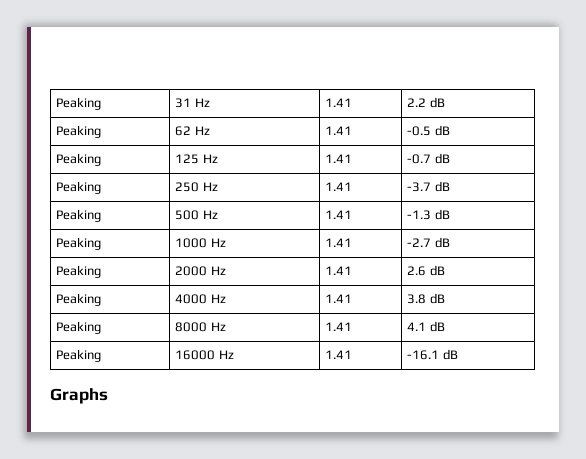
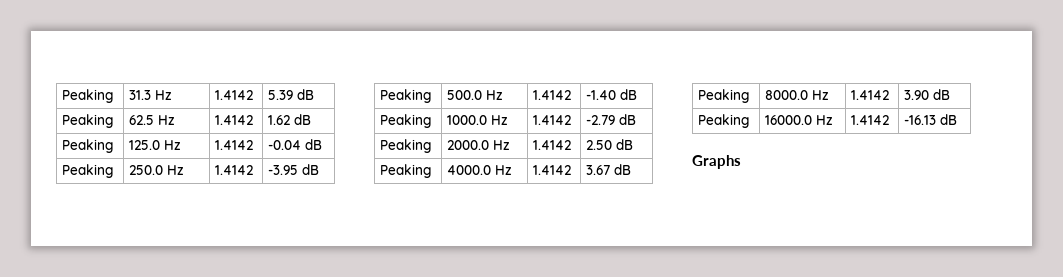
[56,97,102,110] [175,98,210,108] [325,98,353,107] [407,97,445,108] [56,125,102,138] [175,126,210,136] [325,126,353,135] [407,125,450,136] [56,153,102,166] [175,154,218,164] [325,154,353,163] [407,153,450,164] [56,181,102,194] [175,182,218,192] [325,182,353,191] [407,181,450,192] [56,209,102,222] [175,210,218,220] [325,210,353,219] [407,209,450,220] [56,237,102,250] [175,238,226,248] [325,238,353,247] [407,237,450,248] [56,265,102,278] [175,266,226,276] [325,266,353,275] [407,265,445,276] [56,293,102,306] [175,294,226,304] [325,294,353,303] [407,293,445,304] [56,321,102,334] [175,322,226,332] [325,322,353,331] [407,321,445,332] [56,349,102,362] [175,350,234,360] [325,350,353,359] [407,350,440,360] Peaking | 31 Hz | 1.41 | 2.2 dB // Peaking | 62 Hz | 1.41 | -0.5 dB // Peaking | 125 Hz | 1.41 | -0.7 dB // Peaking | 250 Hz | 1.41 | -3.7 dB // Peaking | 500 Hz | 1.41 | -1.3 dB // Peaking | 1000 Hz | 1.41 | -2.7 dB // Peaking | 2000 Hz | 1.41 | 2.6 dB // Peaking | 4000 Hz | 1.41 | 3.8 dB // Peaking | 8000 Hz | 1.41 | 4.1 dB // Peaking | 16000 Hz | 1.41 | -16.1 -> [61,89,113,103] [128,90,172,100] [214,90,253,100] [267,89,314,100] [61,114,113,128] [128,115,175,125] [214,115,253,125] [267,114,311,125] [61,139,113,153] [128,140,181,150] [214,140,253,150] [267,139,322,150] [61,164,113,178] [128,165,184,175] [214,165,253,175] [267,164,319,175] [379,89,431,103] [446,90,503,100] [532,90,571,100] [585,89,637,100] [379,114,431,128] [446,115,508,125] [532,115,571,125] [585,114,636,125] [379,139,431,153] [446,140,510,150] [532,140,571,150] [585,139,633,150] [379,164,431,178] [446,165,512,175] [532,165,571,175] [585,164,631,175] [697,89,749,103] [764,90,829,100] [850,90,889,100] [903,89,950,100] [697,114,749,128] [764,115,833,125] [850,115,889,125] [903,115,936,125] Peaking | 31.3 Hz | 1.4142 | 5.39 dB // Peaking | 62.5 Hz | 1.4142 | 1.62 dB // Peaking | 125.0 Hz | 1.4142 | -0.04 dB // Peaking | 250.0 Hz | 1.4142 | -3.95 dB // Peaking | 500.0 Hz | 1.4142 | -1.40 dB // Peaking | 1000.0 Hz | 1.4142 | -2.79 dB // Peaking | 2000.0 Hz | 1.4142 | 2.50 dB // Peaking | 4000.0 Hz | 1.4142 | 3.67 dB // Peaking | 8000.0 Hz | 1.4142 | 3.90 dB // Peaking | 16000.0 Hz | 1.4142 | -16.13

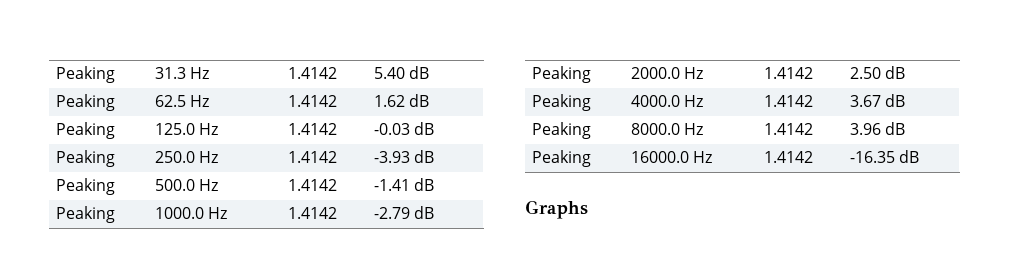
[267,90,293,100] 5.39 -> [373,67,405,79] 5.40
[267,140,301,150] -0.04 -> [373,123,410,135] -0.03
[267,165,298,175] -3.95 -> [373,151,410,163] -3.93
[585,90,616,100] -1.40 -> [373,179,410,191] -1.41
[903,90,929,100] 3.90 -> [849,123,881,135] 3.96
[903,115,936,125] -16.13 -> [849,151,895,163] -16.35

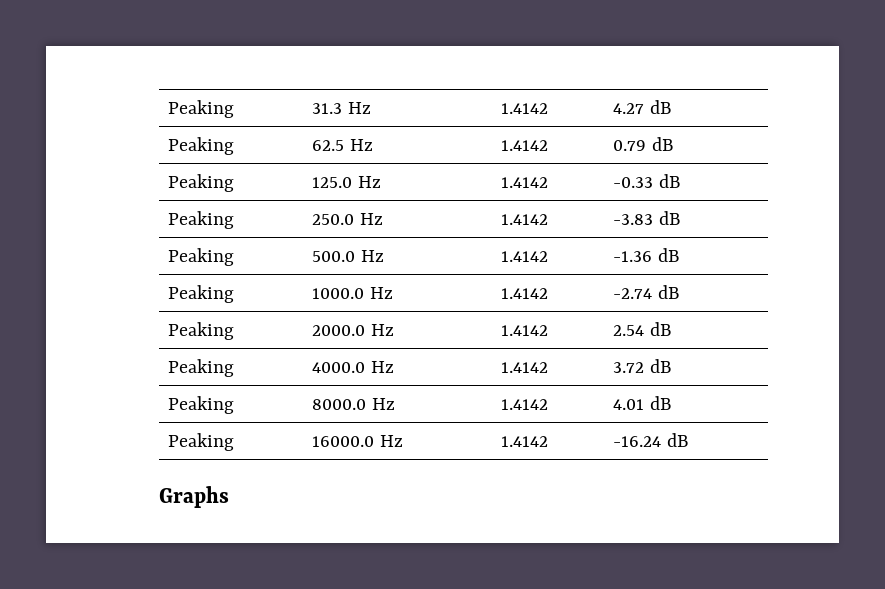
[373,67,405,79] 5.40 -> [612,103,644,114] 4.27
[373,95,405,107] 1.62 -> [612,140,646,151] 0.79
[373,123,410,135] -0.03 -> [612,177,653,188] -0.33
[373,151,410,163] -3.93 -> [612,214,653,225] -3.83
[373,179,410,191] -1.41 -> [612,251,652,262] -1.36
[373,207,410,219] -2.79 -> [612,288,652,299] -2.74
[849,67,881,79] 2.50 -> [612,325,644,336] 2.54
[849,95,881,107] 3.67 -> [612,362,644,373] 3.72
[849,123,881,135] 3.96 -> [612,399,644,410] 4.01
[849,151,895,163] -16.35 -> [612,436,661,447] -16.24

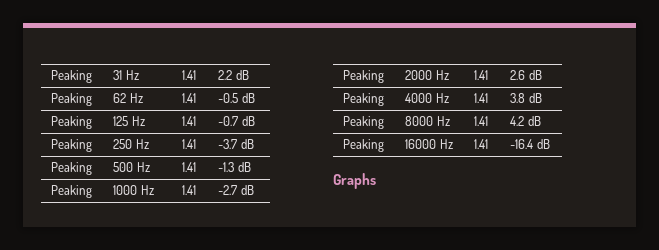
[167,100,234,118] [311,102,371,114] [500,103,548,114] [612,100,671,114] [167,137,234,155] [311,139,373,151] [500,140,548,151] [612,137,673,151] [167,174,234,192] [311,176,381,188] [500,177,548,188] [612,174,680,188] [167,211,234,229] [311,213,383,225] [500,214,548,225] [612,211,680,225] [167,248,234,266] [311,250,384,262] [500,251,548,262] [612,248,679,262] [167,285,234,303] [311,287,393,299] [500,288,548,299] [612,285,679,299] [167,322,234,340] [311,324,394,336] [500,325,548,336] [612,322,671,336] [167,359,234,377] [311,361,394,373] [500,362,548,373] [612,359,671,373] [167,396,234,414] [311,398,395,410] [500,399,548,410] [612,396,671,410] [167,433,234,451] [311,435,403,447] [500,436,548,447] [612,436,661,447] Peaking | 31.3 Hz | 1.4142 | 4.27 dB // Peaking | 62.5 Hz | 1.4142 | 0.79 dB // Peaking | 125.0 Hz | 1.4142 | -0.33 dB // Peaking | 250.0 Hz | 1.4142 | -3.83 dB // Peaking | 500.0 Hz | 1.4142 | -1.36 dB // Peaking | 1000.0 Hz | 1.4142 | -2.74 dB // Peaking | 2000.0 Hz | 1.4142 | 2.54 dB // Peaking | 4000.0 Hz | 1.4142 | 3.72 dB // Peaking | 8000.0 Hz | 1.4142 | 4.01 dB // Peaking | 16000.0 Hz | 1.4142 | -16.24 -> [51,70,93,83] [113,70,140,80] [182,70,197,80] [218,70,249,80] [51,93,93,106] [113,93,144,103] [182,93,197,103] [218,93,255,103] [51,116,93,129] [113,116,146,126] [182,116,197,126] [218,116,255,126] [51,139,93,152] [113,139,150,149] [182,139,197,149] [218,139,254,149] [51,162,93,175] [113,162,151,172] [182,162,197,172] [218,162,251,172] [51,185,93,198] [113,185,155,195] [182,185,197,195] [218,185,254,195] [343,70,385,83] [405,70,450,80] [474,70,489,80] [510,70,542,80] [343,93,385,106] [405,93,450,103] [474,93,489,103] [510,93,542,103] [343,116,385,129] [405,116,451,126] [474,116,489,126] [510,116,541,126] [343,139,385,152] [405,139,454,149] [474,139,489,149] [510,139,534,149] Peaking | 31 Hz | 1.41 | 2.2 dB // Peaking | 62 Hz | 1.41 | -0.5 dB // Peaking | 125 Hz | 1.41 | -0.7 dB // Peaking | 250 Hz | 1.41 | -3.7 dB // Peaking | 500 Hz | 1.41 | -1.3 dB // Peaking | 1000 Hz | 1.41 | -2.7 dB // Peaking | 2000 Hz | 1.41 | 2.6 dB // Peaking | 4000 Hz | 1.41 | 3.8 dB // Peaking | 8000 Hz | 1.41 | 4.2 dB // Peaking | 16000 Hz | 1.41 | -16.4

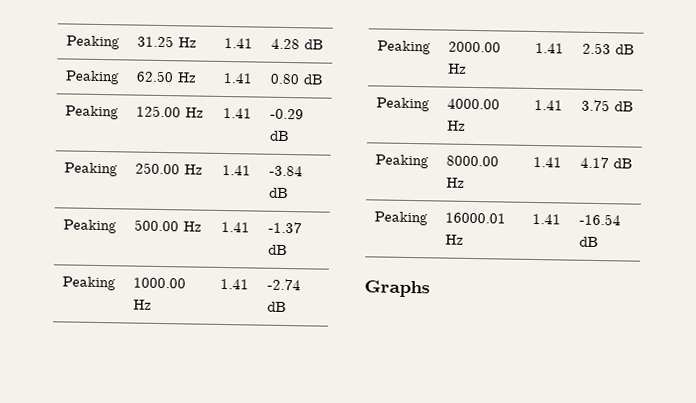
[51,70,93,83] [113,70,140,80] [182,70,197,80] [218,70,249,80] [51,93,93,106] [113,93,144,103] [182,93,197,103] [218,93,255,103] [51,116,93,129] [113,116,146,126] [182,116,197,126] [218,116,255,126] [51,139,93,152] [113,139,150,149] [182,139,197,149] [218,139,254,149] [51,162,93,175] [113,162,151,172] [182,162,197,172] [218,162,251,172] [51,185,93,198] [113,185,155,195] [182,185,197,195] [218,185,254,195] [343,70,385,83] [405,70,450,80] [474,70,489,80] [510,70,542,80] [343,93,385,106] [405,93,450,103] [474,93,489,103] [510,93,542,103] [343,116,385,129] [405,116,451,126] [474,116,489,126] [510,116,541,126] [343,139,385,152] [405,139,454,149] [474,139,489,149] [510,139,534,149] Peaking | 31 Hz | 1.41 | 2.2 dB // Peaking | 62 Hz | 1.41 | -0.5 dB // Peaking | 125 Hz | 1.41 | -0.7 dB // Peaking | 250 Hz | 1.41 | -3.7 dB // Peaking | 500 Hz | 1.41 | -1.3 dB // Peaking | 1000 Hz | 1.41 | -2.7 dB // Peaking | 2000 Hz | 1.41 | 2.6 dB // Peaking | 4000 Hz | 1.41 | 3.8 dB // Peaking | 8000 Hz | 1.41 | 4.2 dB // Peaking | 16000 Hz | 1.41 | -16.4 -> [65,35,120,50] [136,35,197,48] [223,37,253,49] [270,38,324,50] [64,70,120,85] [135,70,197,83] [222,72,253,84] [269,73,324,85] [64,105,119,120] [135,105,204,118] [222,107,252,119] [269,108,304,120] [268,130,290,142] [63,162,118,177] [134,162,203,175] [221,164,251,176] [268,165,303,177] [268,187,289,199] [62,219,117,234] [133,219,202,232] [220,221,250,233] [267,221,302,234] [267,244,288,256] [61,276,116,291] [132,277,186,289] [132,299,152,310] [219,278,249,290] [266,278,301,291] [266,301,287,313] [376,40,431,55] [447,41,501,53] [447,63,467,74] [534,42,564,54] [581,42,635,55] [375,97,430,112] [446,98,500,110] [446,120,466,131] [533,99,563,111] [580,99,634,112] [374,154,429,169] [445,155,499,167] [445,177,465,188] [532,156,562,168] [579,156,633,169] [373,211,428,226] [444,212,506,224] [444,234,464,245] [531,213,561,225] [578,213,621,226] Peaking | 31.25 Hz | 1.41 | 4.28 dB // Peaking | 62.50 Hz | 1.41 | 0.80 dB // Peaking | 125.00 Hz | 1.41 | -0.29 dB // Peaking | 250.00 Hz | 1.41 | -3.84 dB // Peaking | 500.00 Hz | 1.41 | -1.37 dB // Peaking | 1000.00 Hz | 1.41 | -2.74 dB // Peaking | 2000.00 Hz | 1.41 | 2.53 dB // Peaking | 4000.00 Hz | 1.41 | 3.75 dB // Peaking | 8000.00 Hz | 1.41 | 4.17 dB // Peaking | 16000.01 Hz | 1.41 | -16.54

